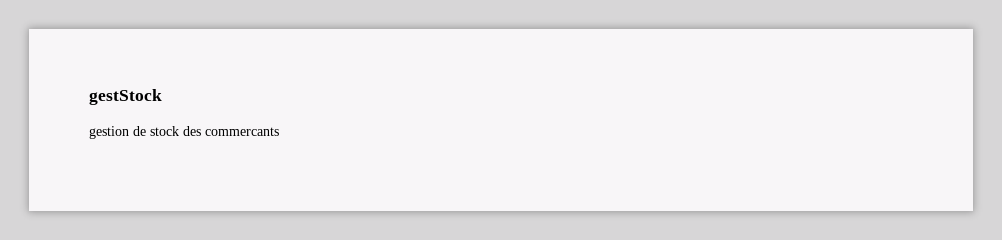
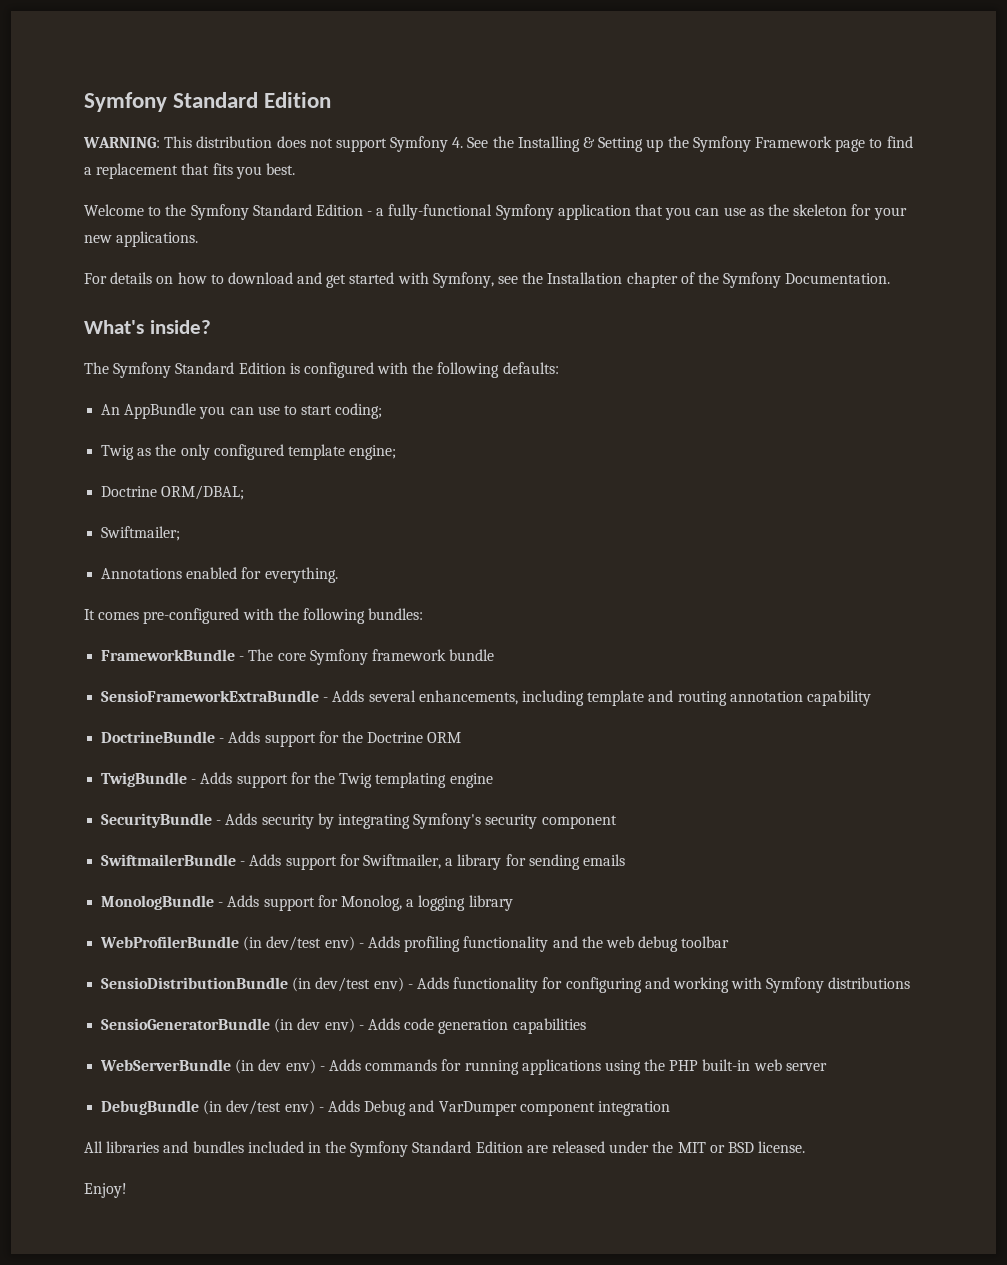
[89,89,162,105] [89,126,279,139] gestStock // gestion de stock des commercants -> [84,92,332,112] [83,136,913,152] [84,163,295,179] [84,204,907,220] [84,231,199,247] [84,272,891,288] [84,320,211,334] [84,362,559,378] [101,403,383,419] [101,444,397,460] [101,485,245,500] [101,526,181,541] [101,567,338,583] [84,608,424,624] [101,649,495,665] [101,690,871,706] [101,731,462,747] [101,772,493,788] [101,813,617,829] [101,854,625,870] [101,895,513,911] [100,936,730,952] [101,977,911,993] [101,1018,586,1034] [100,1059,827,1075] [101,1100,670,1116] [84,1141,806,1157] [84,1183,127,1198] Symfony Standard Edition // WARNING: This distribution does not support Symfony 4. See the Installing & Setting up the Symfony Framework page to find a replacement that fits you best. // Welcome to the Symfony Standard Edition - a fully-functional Symfony application that you can use as the skeleton for your new applications. // For details on how to download and get started with Symfony, see the Installation chapter of the Symfony Documentation. // What's inside? // The Symfony Standard Edition is configured with the following defaults: // An AppBundle you can use to start coding; // Twig as the only configured template engine; // Doctrine ORM/DBAL; // Swiftmailer; // Annotations enabled for everything. // It comes pre-configured with the following bundles: // FrameworkBundle - The core Symfony framework bundle // SensioFrameworkExtraBundle - Adds several enhancements, including template and routing annotation capability // DoctrineBundle - Adds support for the Doctrine ORM // TwigBundle - Adds support for the Twig templating engine // SecurityBundle - Adds security by integrating Symfony's security component // SwiftmailerBundle - Adds support for Swiftmailer, a library for sending emails // MonologBundle - Adds support for Monolog, a logging library // WebProfilerBundle (in dev/test env) - Adds profiling functionality and the web debug toolbar // SensioDistributionBundle (in dev/test env) - Adds functionality for configuring and working with Symfony distributions // SensioGeneratorBundle (in dev env) - Adds code generation capabilities // WebServerBundle (in dev env) - Adds commands for running applications using the PHP built-in web server // DebugBundle (in dev/test env) - Adds Debug and VarDumper component integration // All libraries and bundles included in the Symfony Standard Edition are released under the MIT or BSD license. // Enjoy!

